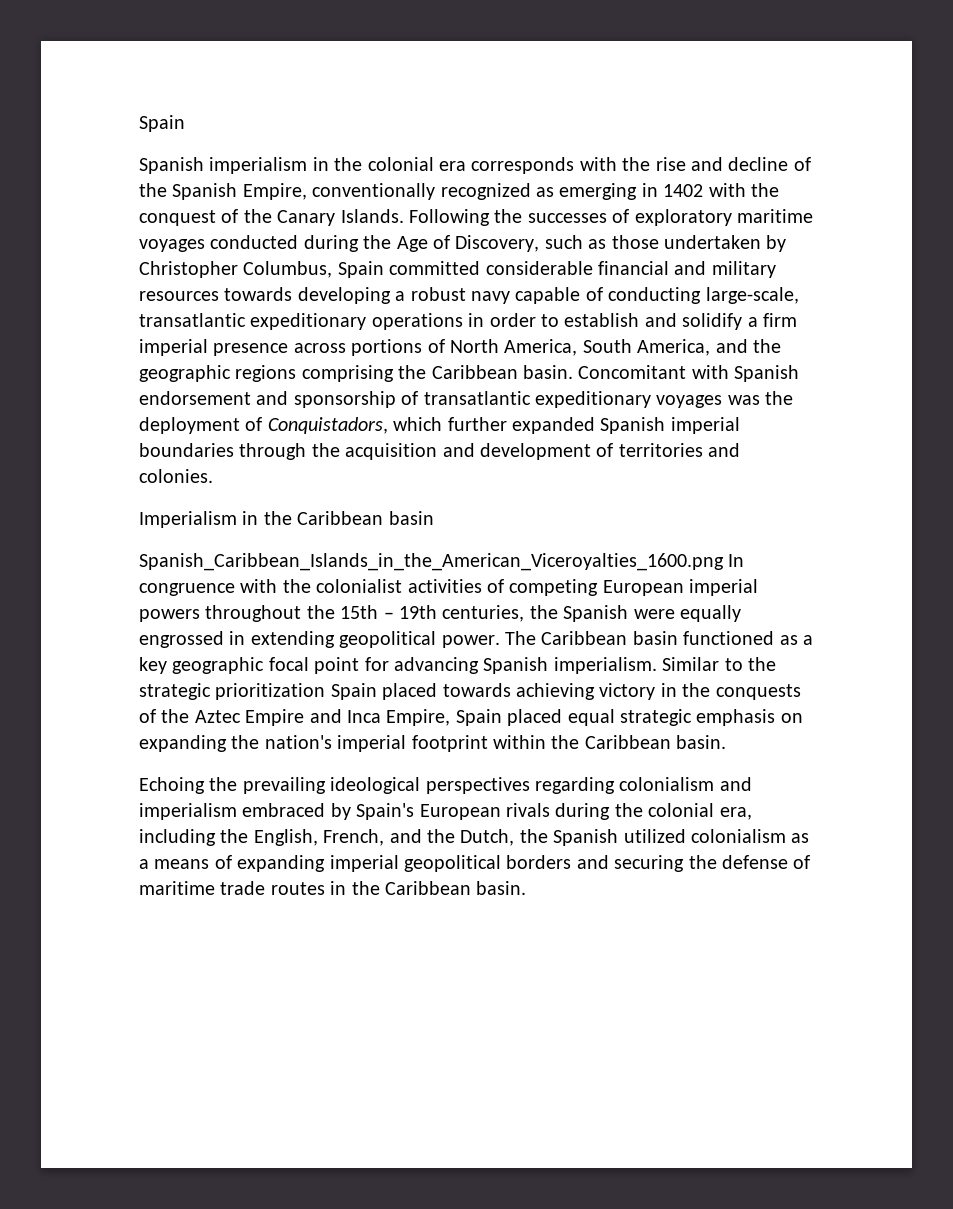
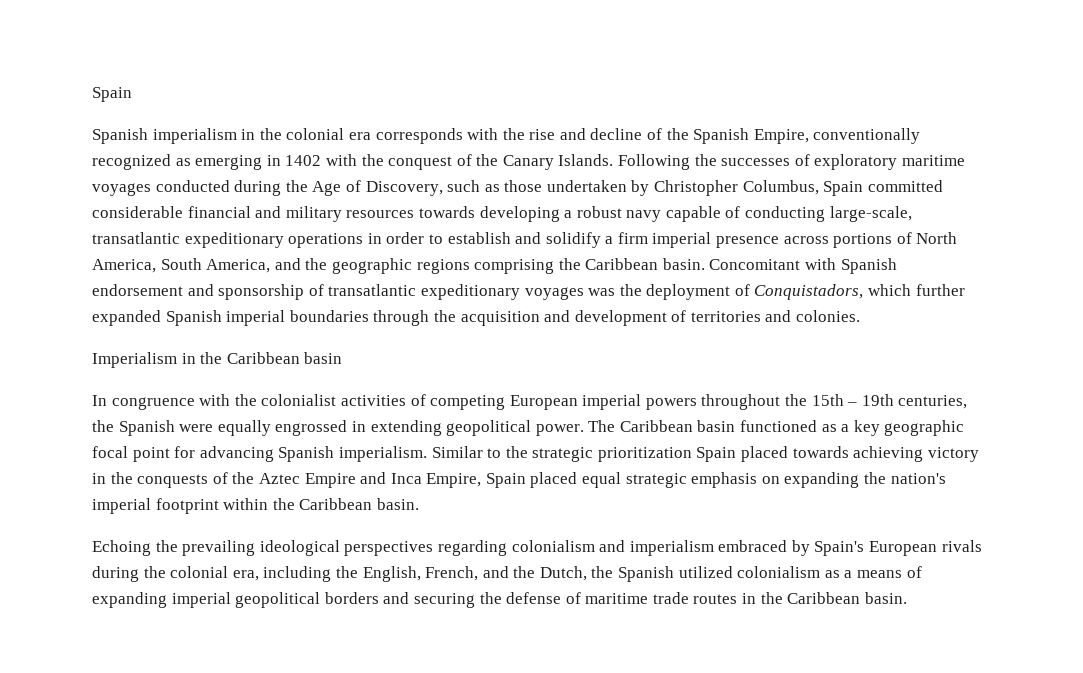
[139,553,724,571] Spanish_Caribbean_Islands_in_the_American_Viceroyalties_1600.png -> (343, 358) none

